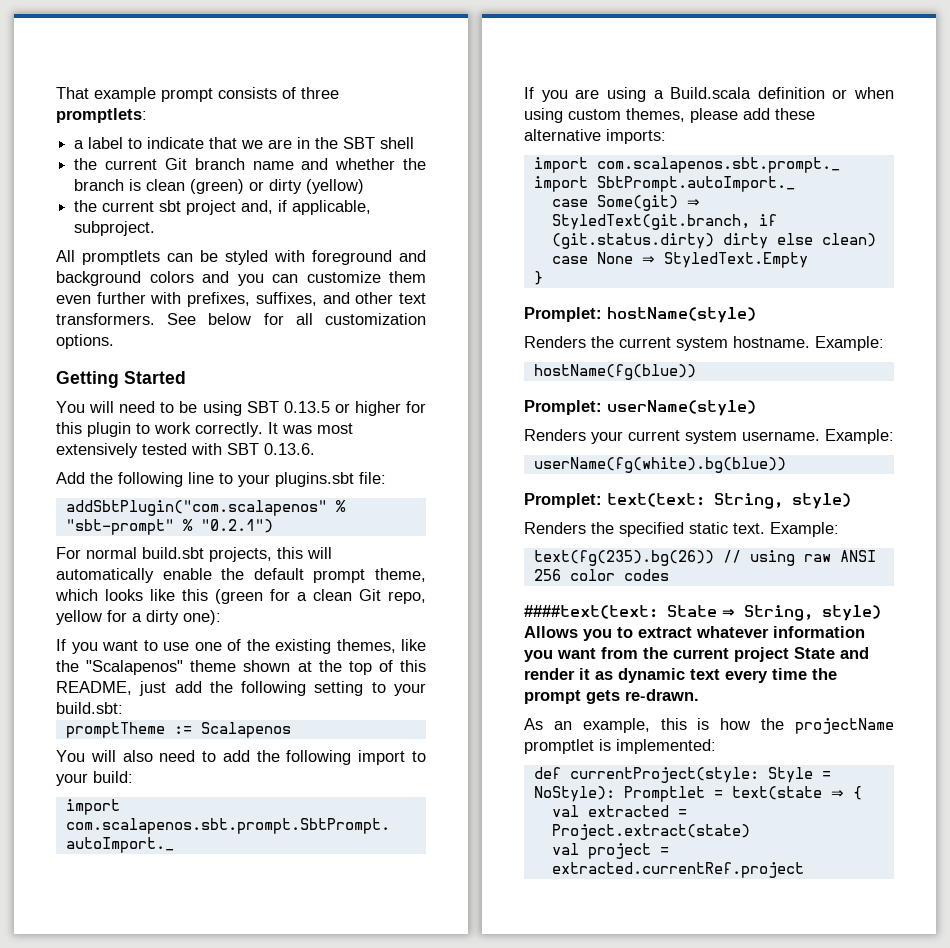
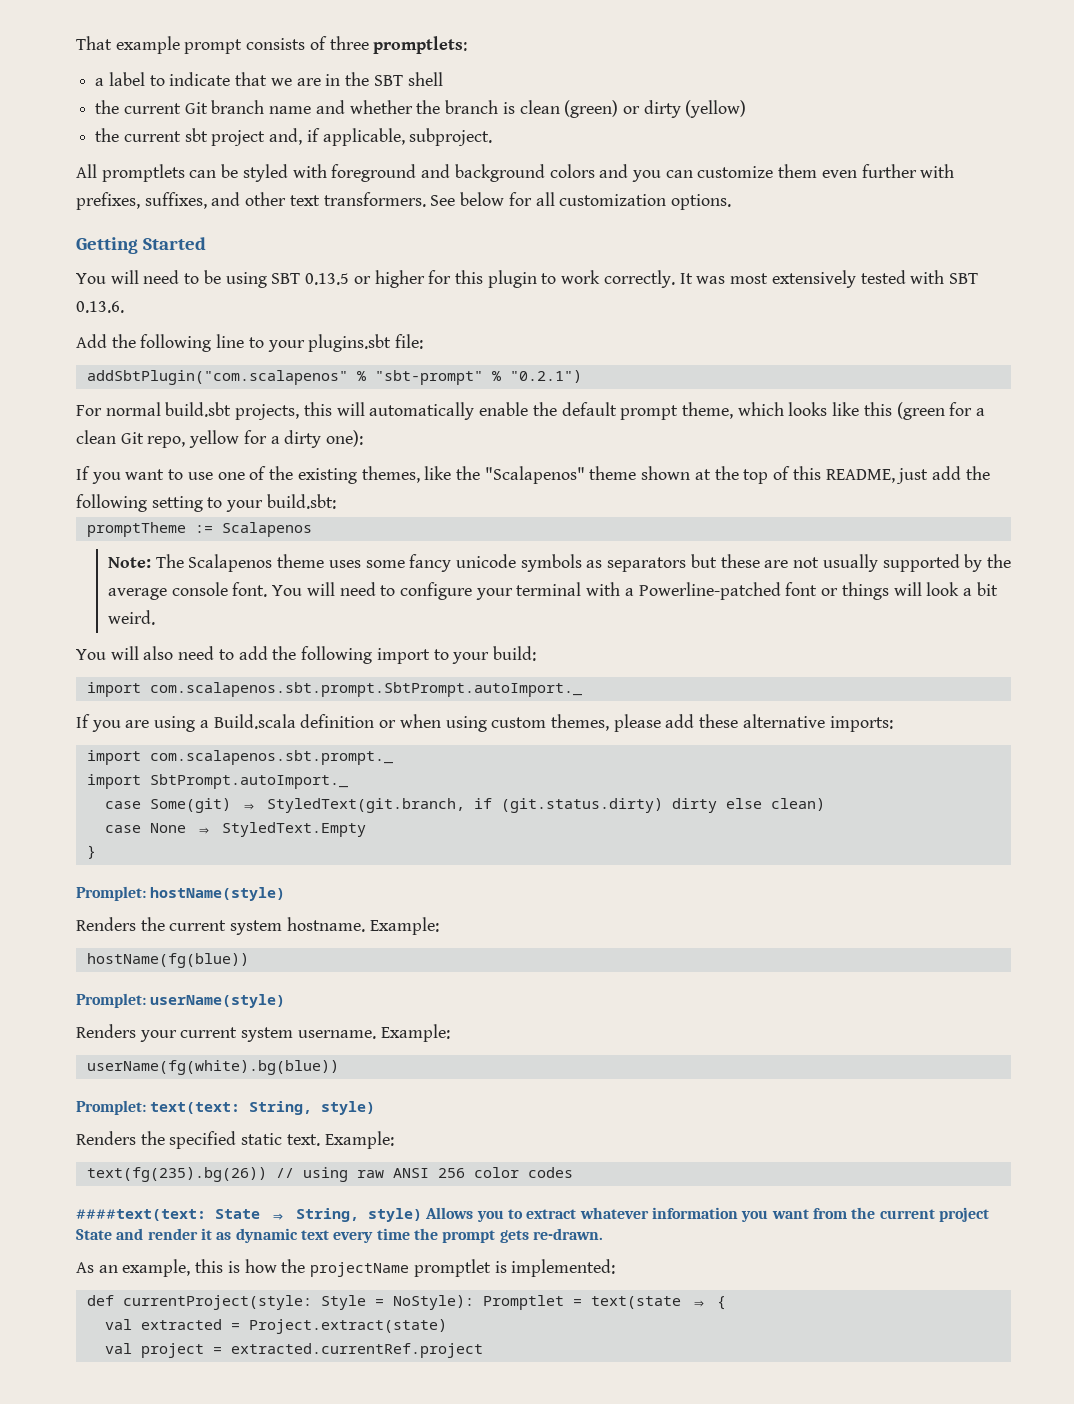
(291, 730) none -> [107,554,1011,572] [107,582,998,600] [107,610,155,625] // Note: The Scalapenos theme uses some fancy unicode symbols as separators but these are not usually supported by the average console font. You will need to configure your terminal with a Powerline-patched font or things will look a bit weird.

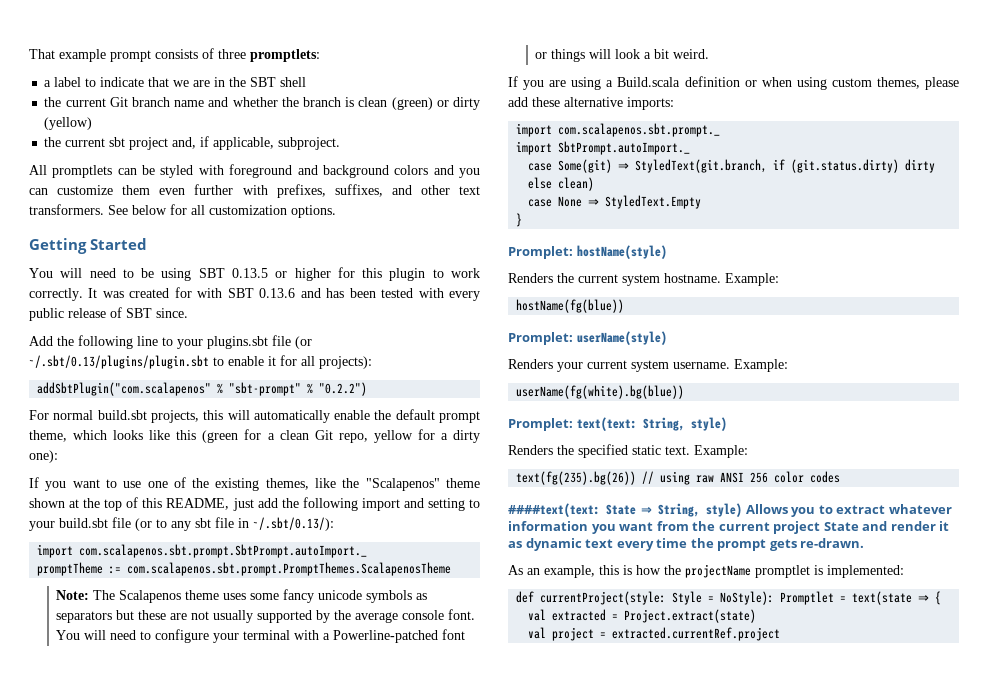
[730,270,978,288] [76,301,124,313] most extensively tested with SBT 0.13.6. -> [129,287,480,301] [29,307,188,321] created for with SBT 0.13.6 and has been tested with every public release of SBT since.
[395,334,424,349] file: -> [272,335,312,349] [29,355,372,369] file (or ~/.sbt/0.13/plugins/plugin.sbt to enable it for all projects):
[509,370,582,383] "0.2.1") -> [319,382,368,396] "0.2.2")
(147, 503) none -> [361,498,424,511] import and
[266,494,336,509] build.sbt: -> [59,517,334,531] [37,544,368,558] build.sbt file (or to any sbt file in ~/.sbt/0.13/): // import com.scalapenos.sbt.prompt.SbtPrompt.autoImport._
[221,522,312,537] Scalapenos -> [127,562,452,576] com.scalapenos.sbt.prompt.PromptThemes.ScalapenosTheme
[76,646,536,664] [86,682,582,697] // You will also need to add the following import to your build: // import com.scalapenos.sbt.prompt.SbtPrompt.autoImport._ -> (710, 54) none

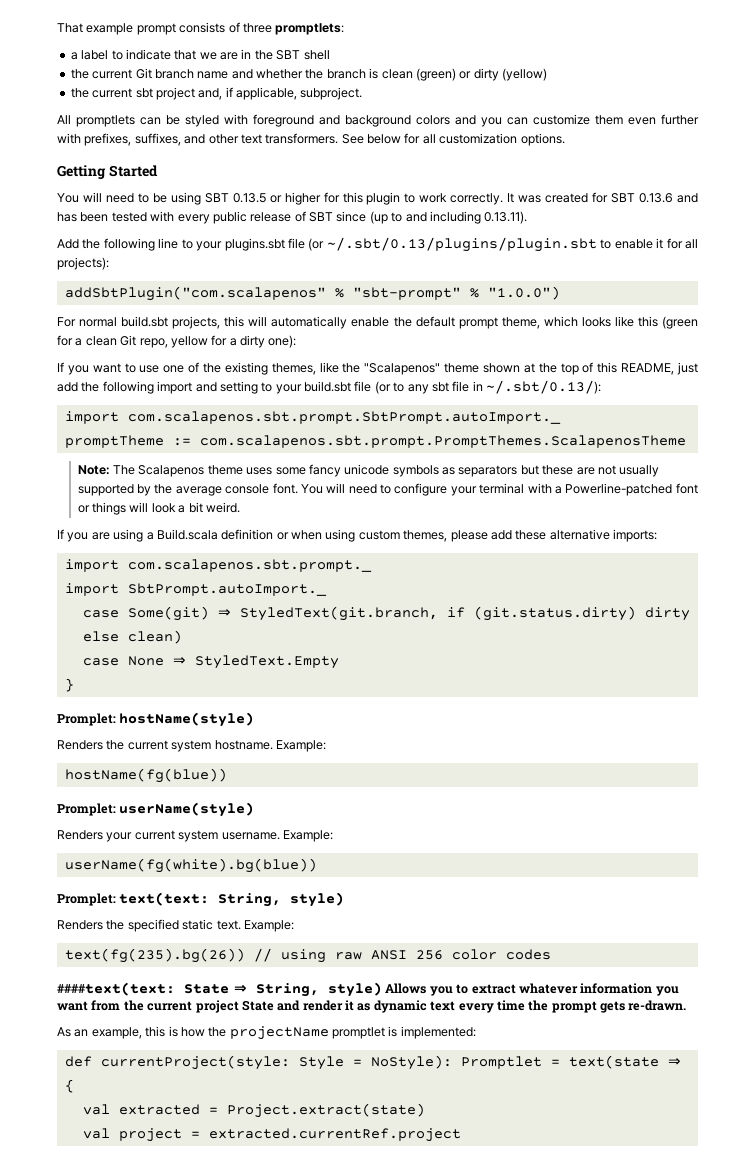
[197,288,223,298] with -> (609, 197) none
[156,308,188,318] since. -> [336,211,528,224] since (up to and including 0.13.11).
[319,382,368,396] "0.2.2") -> [487,286,560,300] "1.0.0")

